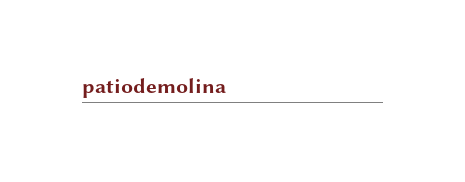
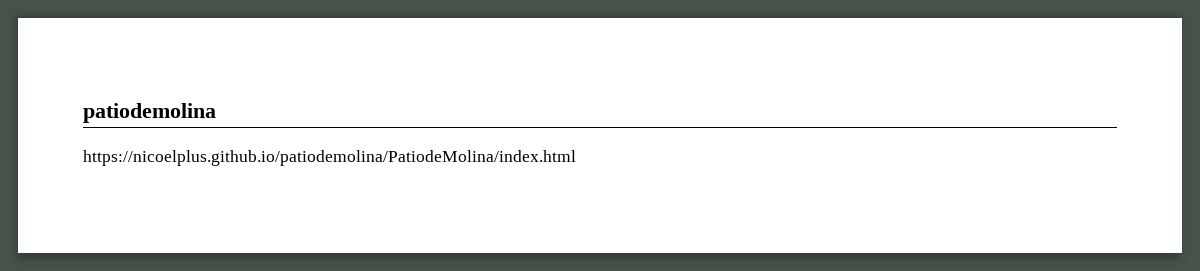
(226, 88) none -> [83,150,576,166] // https://nicoelplus.github.io/patiodemolina/PatiodeMolina/index.html

